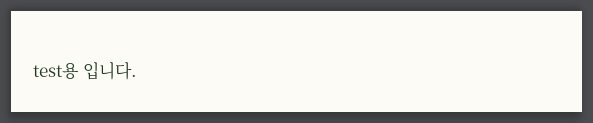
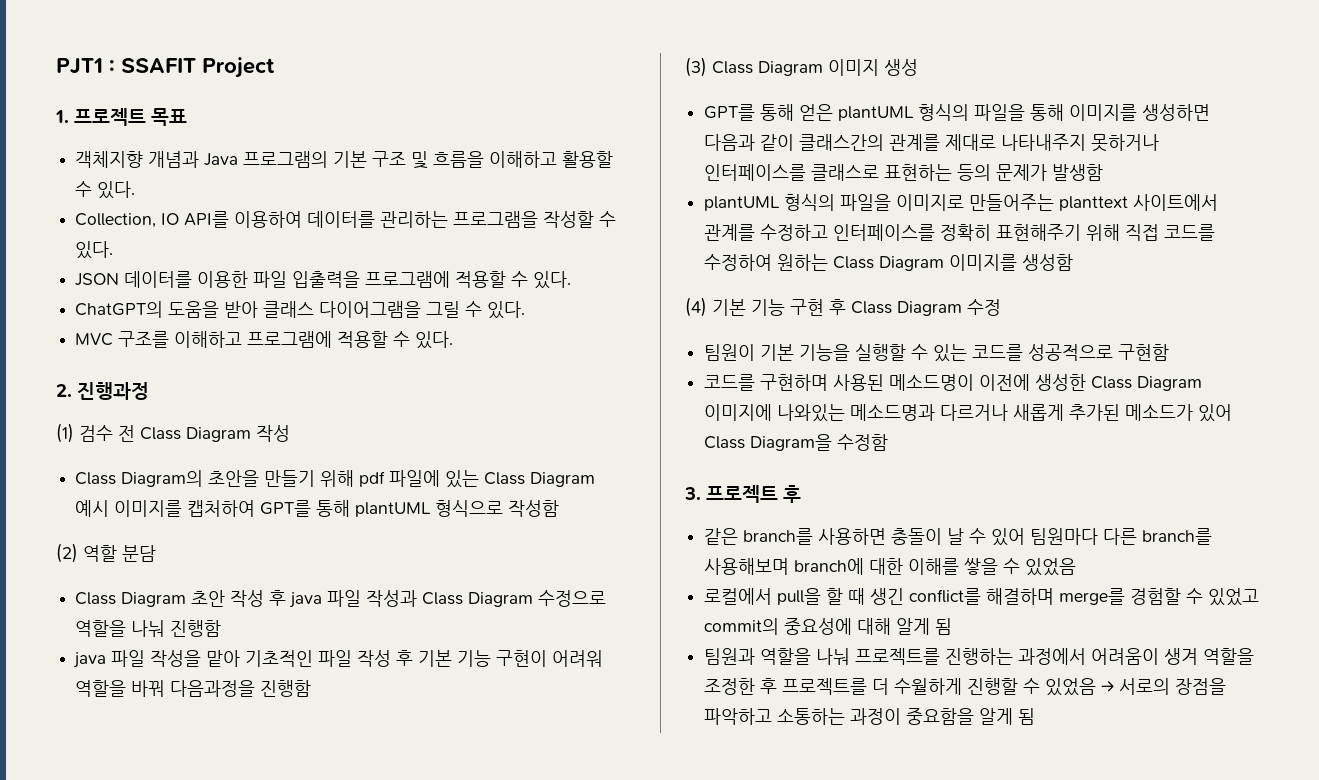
[33,62,137,80] test용 입니다. -> [56,57,275,78] [55,108,188,126] [75,151,614,169] [75,181,136,199] [75,211,617,228] [75,241,114,259] [75,271,572,289] [75,301,526,319] [75,331,454,349] [56,382,150,400] [56,423,290,443] [75,470,596,488] [75,500,560,517] [56,543,156,563] [75,590,607,608] [75,620,222,637] [73,650,604,668] [75,680,312,697] [685,57,918,77] [704,104,1211,121] [704,134,1160,152] [704,164,1104,181] [704,194,1219,211] [704,224,1216,241] [704,254,1074,271] [685,297,1001,317] [704,344,1170,362] [704,374,1203,391] [704,404,1233,422] [704,434,889,451] [684,485,802,503] [704,528,1213,546] [704,558,1077,576] [704,588,1260,606] [704,618,953,635] [704,648,1255,665] [704,678,1227,696] [704,708,1036,725] PJT1 : SSAFIT Project // 1. 프로젝트 목표 // 객체지향 개념과 Java 프로그램의 기본 구조 및 흐름을 이해하고 활용할 수 있다. // Collection, IO API를 이용하여 데이터를 관리하는 프로그램을 작성할 수 있다. // JSON 데이터를 이용한 파일 입출력을 프로그램에 적용할 수 있다. // ChatGPT의 도움을 받아 클래스 다이어그램을 그릴 수 있다. // MVC 구조를 이해하고 프로그램에 적용할 수 있다. // 2. 진행과정 // (1) 검수 전 Class Diagram 작성 // Class Diagram의 초안을 만들기 위해 pdf 파일에 있는 Class Diagram 예시 이미지를 캡처하여 GPT를 통해 plantUML 형식으로 작성함 // (2) 역할 분담 // Class Diagram 초안 작성 후 java 파일 작성과 Class Diagram 수정으로 역할을 나눠 진행함 // java 파일 작성을 맡아 기초적인 파일 작성 후 기본 기능 구현이 어려워 역할을 바꿔 다음과정을 진행함 // (3) Class Diagram 이미지 생성 // GPT를 통해 얻은 plantUML 형식의 파일을 통해 이미지를 생성하면 다음과 같이 클래스간의 관계를 제대로 나타내주지 못하거나 인터페이스를 클래스로 표현하는 등의 문제가 발생함 // plantUML 형식의 파일을 이미지로 만들어주는 planttext 사이트에서 관계를 수정하고 인터페이스를 정확히 표현해주기 위해 직접 코드를 수정하여 원하는 Class Diagram 이미지를 생성함 // (4) 기본 기능 구현 후 Class Diagram 수정 // 팀원이 기본 기능을 실행할 수 있는 코드를 성공적으로 구현함 // 코드를 구현하며 사용된 메소드명이 이전에 생성한 Class Diagram 이미지에 나와있는 메소드명과 다르거나 새롭게 추가된 메소드가 있어 Class Diagram을 수정함 // 3. 프로젝트 후 // 같은 branch를 사용하면 충돌이 날 수 있어 팀원마다 다른 branch를 사용해보며 branch에 대한 이해를 쌓을 수 있었음 // 로컬에서 pull을 할 때 생긴 conflict를 해결하며 merge를 경험할 수 있었고 commit의 중요성에 대해 알게 됨 // 팀원과 역할을 나눠 프로젝트를 진행하는 과정에서 어려움이 생겨 역할을 조정한 후 프로젝트를 더 수월하게 진행할 수 있었음 → 서로의 장점을 파악하고 소통하는 과정이 중요함을 알게 됨

